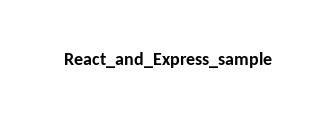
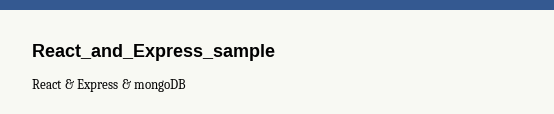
(272, 60) none -> [32,79,187,92] // React & Express & mongoDB

